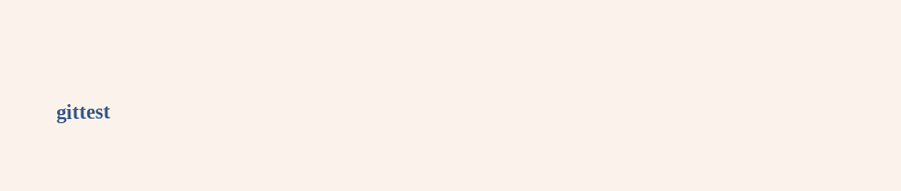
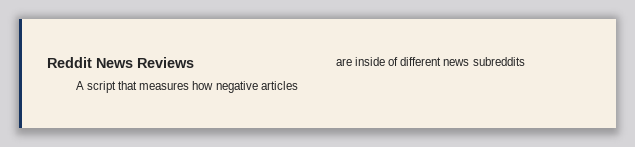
[56,103,111,124] gittest -> [47,57,194,68] [76,81,298,93] [336,57,525,66] Reddit News Reviews // A script that measures how negative articles are inside of different news subreddits

